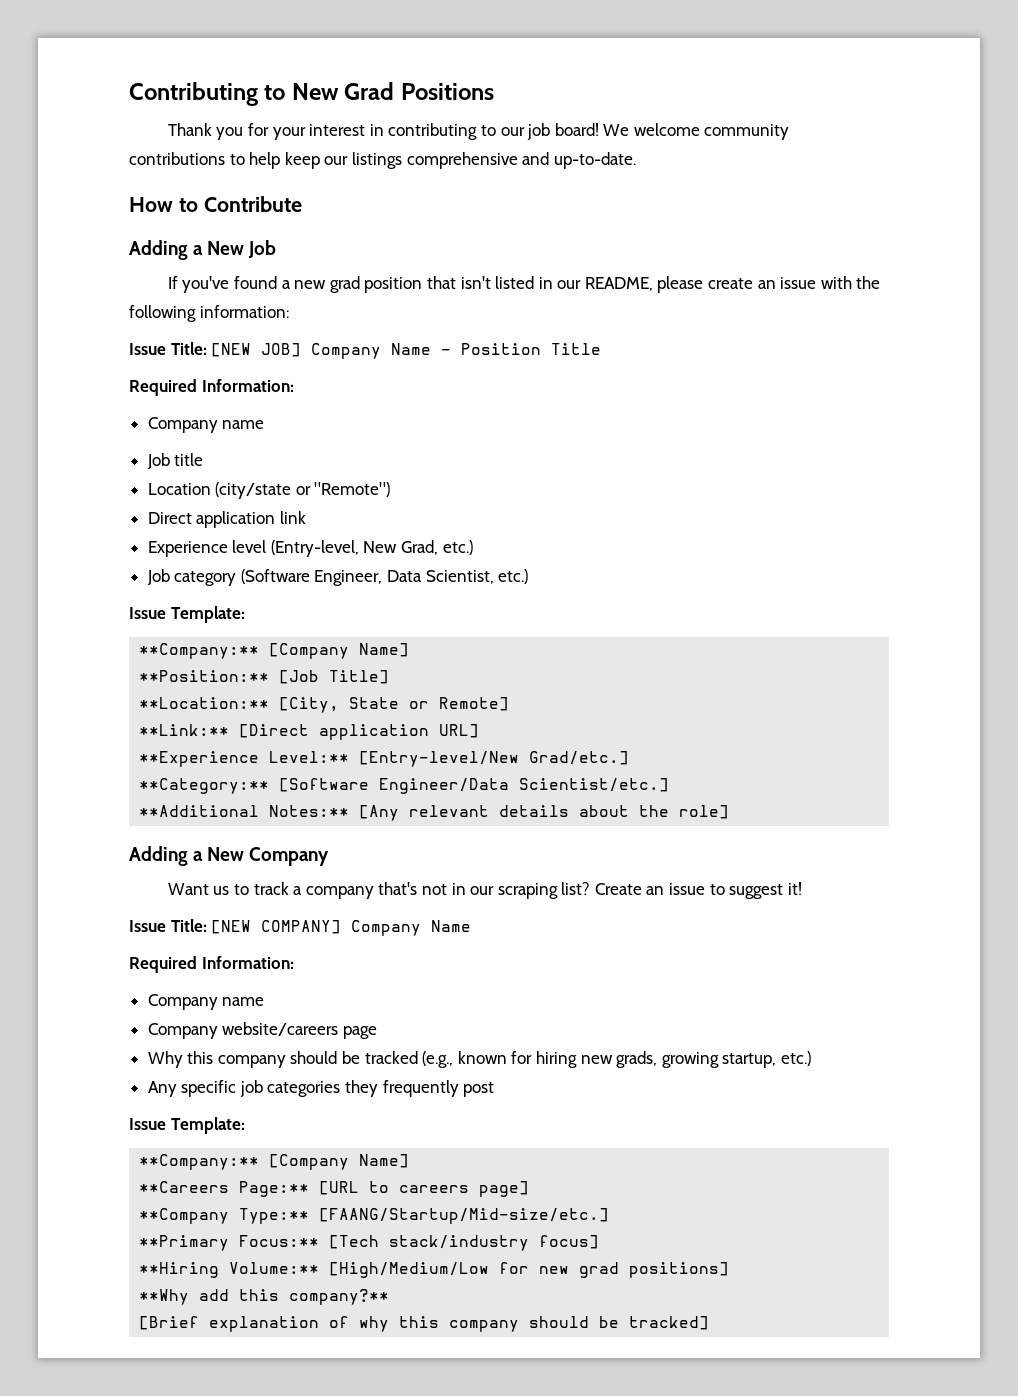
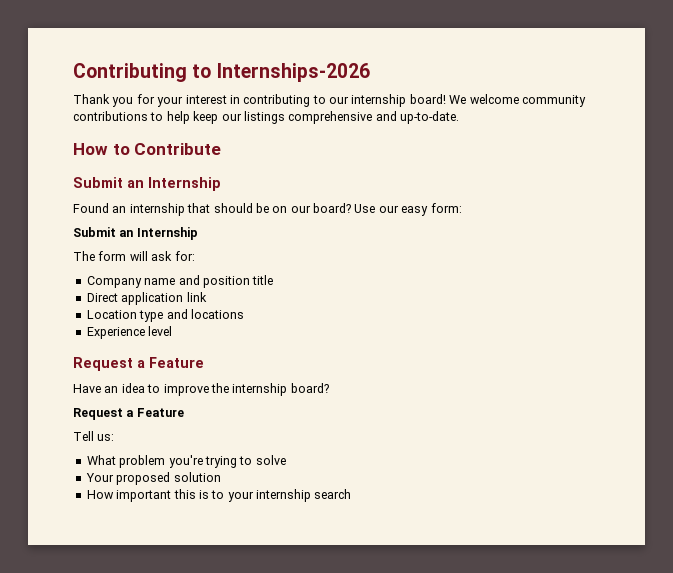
[291,82,494,100] New Grad Positions -> [216,63,370,82] Internships-2026
[527,123,551,140] job -> [351,94,407,107] internship
[129,240,277,260] [167,276,881,293] [129,305,289,322] [129,342,602,359] [129,379,294,396] [147,417,265,433] [146,453,170,469] Adding a New Job // If you've found a new grad position that isn't listed in our README, please create an issue with the following information: // Issue Title: [NEW JOB] Company Name - Position Title // Required Information: // Company name // Job -> [73,177,221,191] [73,203,462,216] [73,227,198,240] [73,251,195,261] [86,275,250,288] Submit an Internship // Found an internship that should be on our board? Use our easy form: // Submit an Internship // The form will ask for: // Company name and position
[147,482,391,499] // Location (city/state or "Remote") -> (274, 280) none
[147,540,473,557] [146,569,529,586] [129,606,245,623] [139,643,410,659] [139,670,390,684] [139,697,510,713] [139,724,480,740] [139,751,630,767] [139,778,670,794] [139,805,730,821] [129,846,330,866] [167,882,802,899] [129,919,472,936] [129,956,294,973] [147,994,265,1010] [147,1022,377,1039] [147,1051,811,1068] [147,1080,495,1097] [129,1117,245,1134] [139,1154,410,1170] [139,1181,530,1197] [139,1208,610,1224] [139,1235,600,1251] [139,1262,730,1278] [139,1289,390,1305] [139,1316,710,1332] Experience level (Entry-level, New Grad, etc.) // Job category (Software Engineer, Data Scientist, etc.) // Issue Template: // **Company:** [Company Name] // **Position:** [Job Title] // **Location:** [City, State or Remote] // **Link:** [Direct application URL] // **Experience Level:** [Entry-level/New Grad/etc.] // **Category:** [Software Engineer/Data Scientist/etc.] // **Additional Notes:** [Any relevant details about the role] // Adding a New Company // Want us to track a company that's not in our scraping list? Create an issue to suggest it! // Issue Title: [NEW COMPANY] Company Name // Required Information: // Company name // Company website/careers page // Why this company should be tracked (e.g., known for hiring new grads, growing startup, etc.) // Any specific job categories they frequently post // Issue Template: // **Company:** [Company Name] // **Careers Page:** [URL to careers page] // **Company Type:** [FAANG/Startup/Mid-size/etc.] // **Primary Focus:** [Tech stack/industry focus] // **Hiring Volume:** [High/Medium/Low for new grad positions] // **Why add this company?** // [Brief explanation of why this company should be tracked] -> [86,309,244,322] [86,326,173,339] [73,357,204,371] [73,383,329,396] [73,408,184,420] [73,431,115,441] [86,455,286,468] [85,472,221,485] [86,489,352,502] Location type and locations // Experience level // Request a Feature // Have an idea to improve the internship board? // Request a Feature // Tell us: // What problem you're trying to solve // Your proposed solution // How important this is to your internship search

